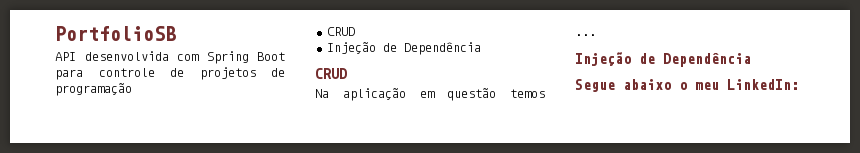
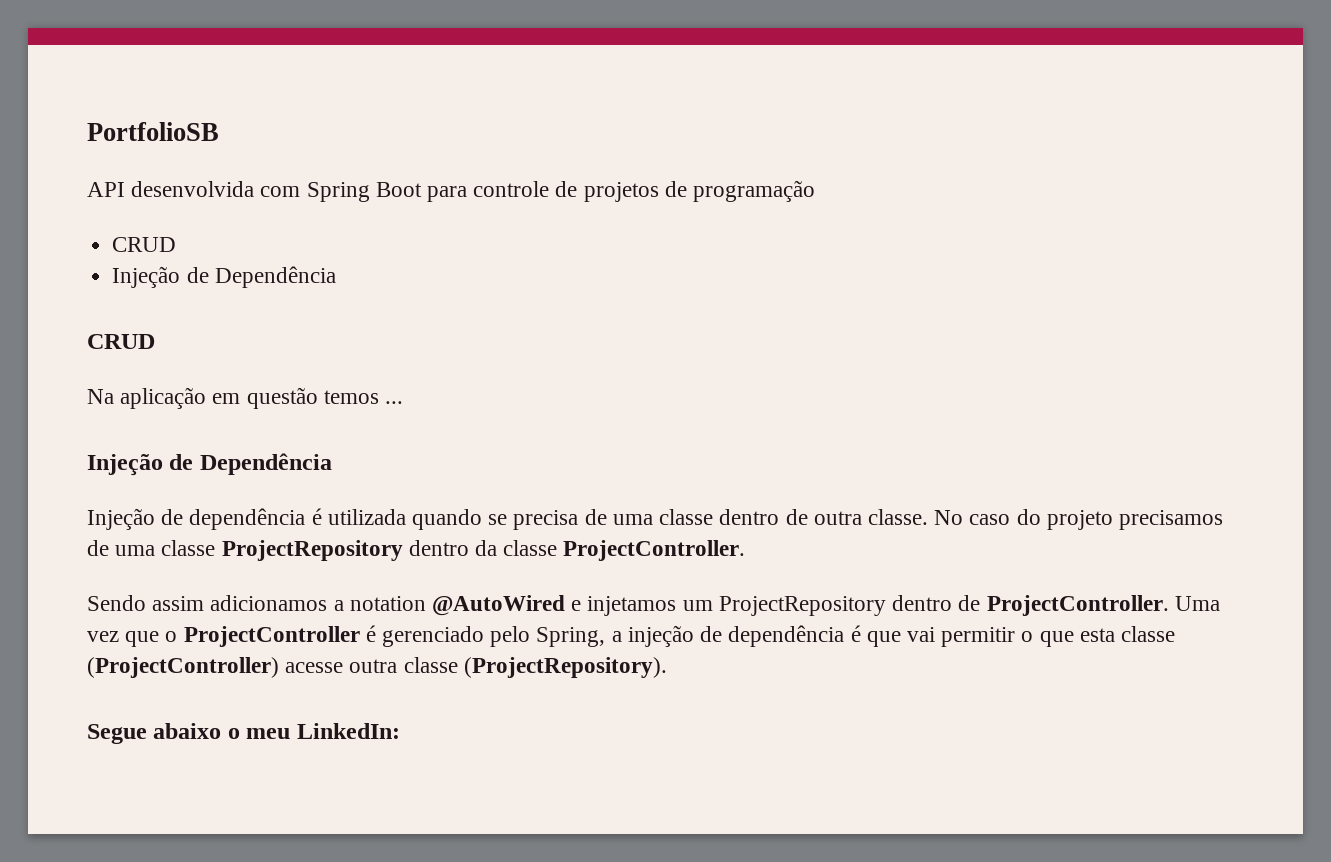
(751, 60) none -> [87,508,1223,530] [87,540,746,561] [87,595,1220,616] [87,625,1175,647] [87,657,667,678] // Injeção de dependência é utilizada quando se precisa de uma classe dentro de outra classe. No caso do projeto precisamos de uma classe ProjectRepository dentro da classe ProjectController. // Sendo assim adicionamos a notation @AutoWired e injetamos um ProjectRepository dentro de ProjectController. Uma vez que o ProjectController é gerenciado pelo Spring, a injeção de dependência é que vai permitir o que esta classe (ProjectController) acesse outra classe (ProjectRepository).

